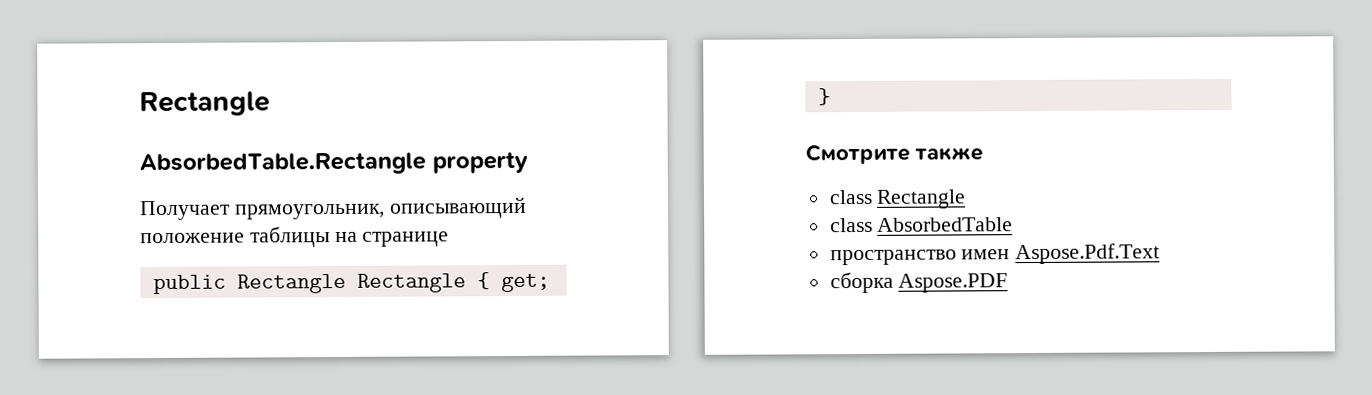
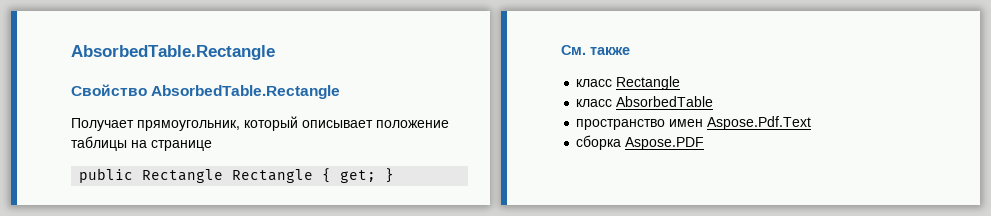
[139,91,270,117] [139,151,528,176] Rectangle // AbsorbedTable.Rectangle property -> [71,45,275,60] [71,84,341,99] AbsorbedTable.Rectangle // Свойство AbsorbedTable.Rectangle
[388,196,527,219] описывающий -> [244,116,373,131] который описывает
[805,143,910,165] Смотрите -> [561,45,586,55] См.
[828,189,967,209] [829,217,873,233] class Rectangle // class -> [576,76,681,90] [576,99,613,107] класс Rectangle // класс

